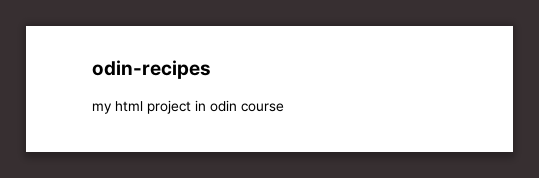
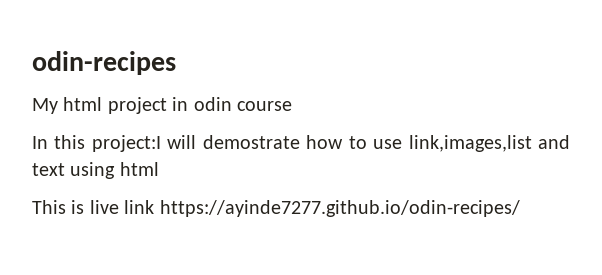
[92,103,112,114] my -> [32,98,58,114] My
(284, 107) none -> [32,135,570,152] [32,162,159,179] [32,200,520,217] // In this project:I will demostrate how to use link,images,list and text using html // This is live link https://ayinde7277.github.io/odin-recipes/

